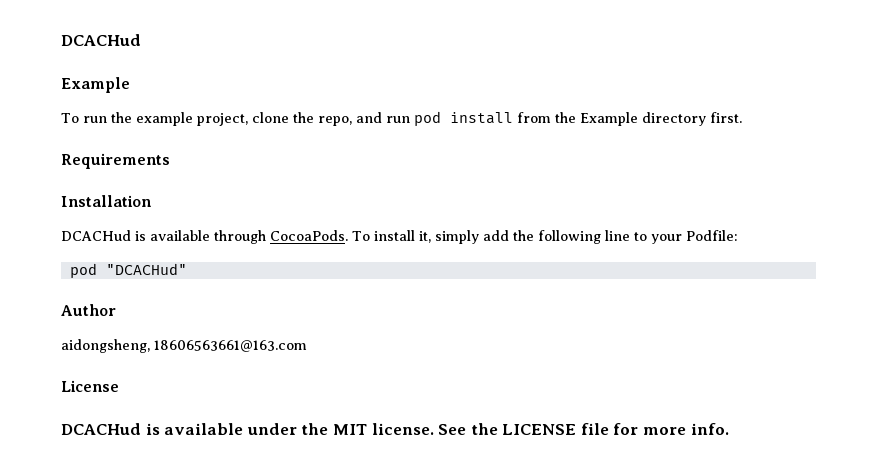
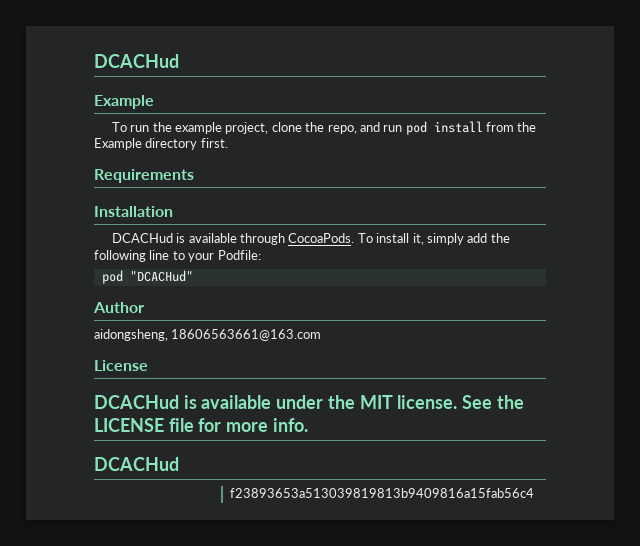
(729, 429) none -> [94,457,179,471] [229,488,534,498] // DCACHud // f23893653a513039819813b9409816a15fab56c4

